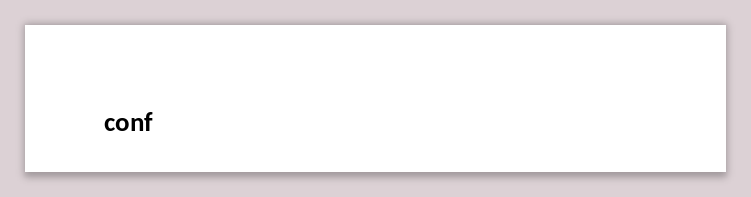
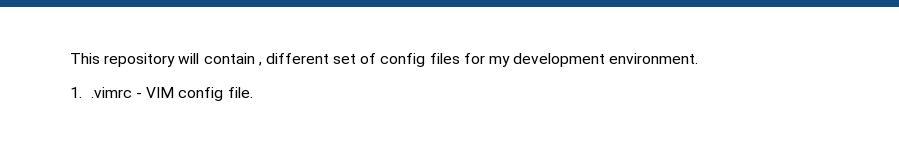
[104,112,153,131] conf -> [70,53,699,67] [70,87,253,101] This repository will contain , different set of config files for my development environment. // 1. .vimrc - VIM config file.

